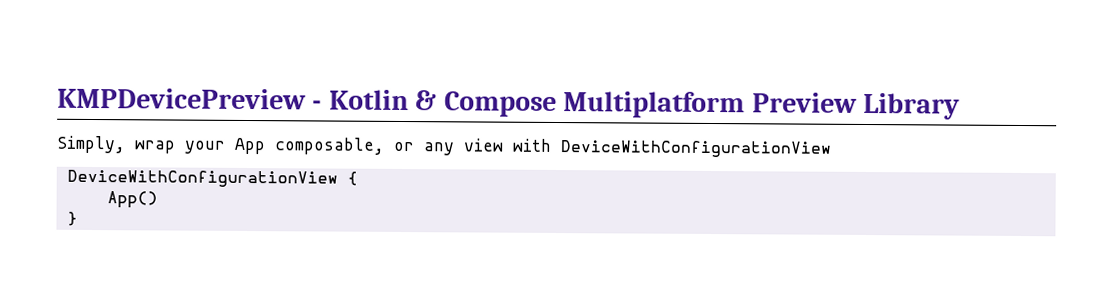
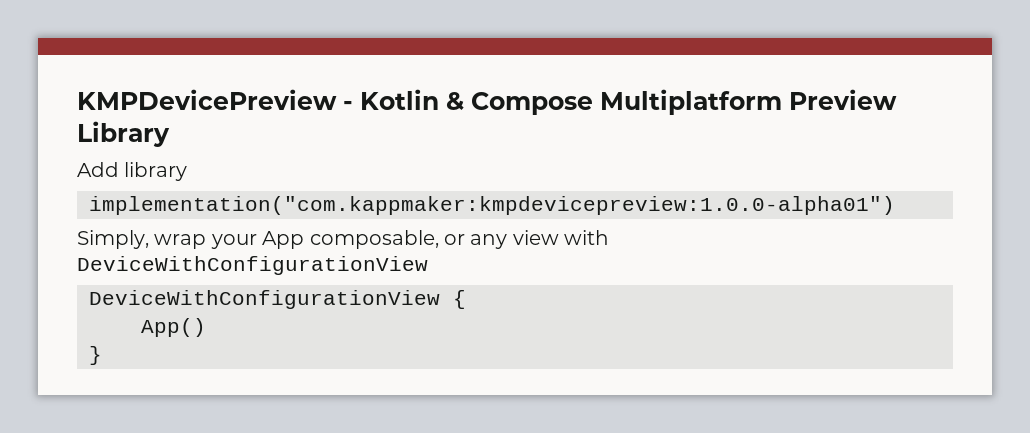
(960, 106) none -> [77,162,188,181] [89,196,895,215] // Add library // implementation("com.kappmaker:kmpdevicepreview:1.0.0-alpha01")

